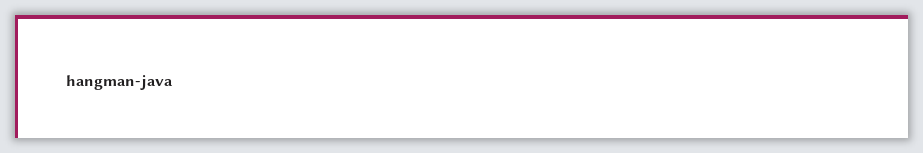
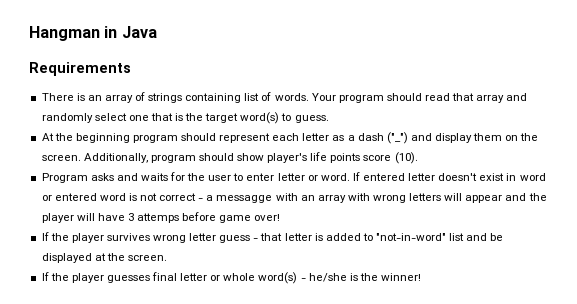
[66,75,173,90] hangman-java -> [29,26,157,41] [29,62,131,76] [41,92,528,103] [41,112,329,124] [41,132,539,144] [41,152,418,164] [41,172,546,183] [41,193,547,203] [41,212,281,223] [41,232,504,243] [41,253,167,263] [41,272,422,284] Hangman in Java // Requirements // There is an array of strings containing list of words. Your program should read that array and randomly select one that is the target word(s) to guess. // At the beginning program should represent each letter as a dash ("_") and display them on the screen. Additionally, program should show player's life points score (10). // Program asks and waits for the user to enter letter or word. If entered letter doesn't exist in word or entered word is not correct - a messagge with an array with wrong letters will appear and the player will have 3 attemps before game over! // If the player survives wrong letter guess - that letter is added to "not-in-word" list and be displayed at the screen. // If the player guesses final letter or whole word(s) - he/she is the winner!

